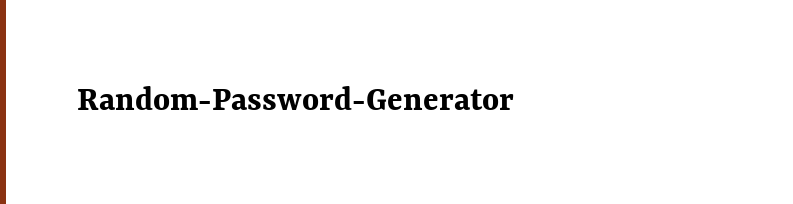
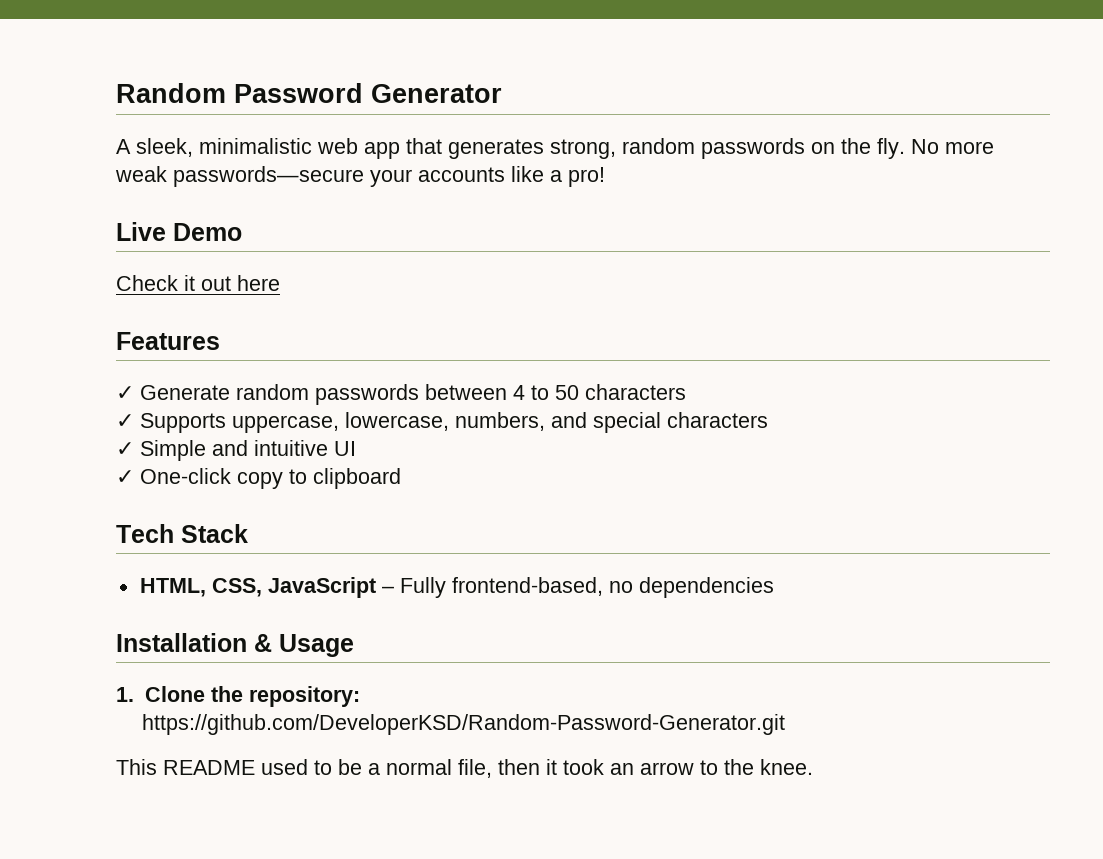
[77,86,514,110] Random-Password-Generator -> [116,83,502,103] [116,138,994,159] [115,166,605,187] [116,222,242,241] [116,275,280,291] [116,332,220,350] [116,384,686,405] [116,412,768,433] [116,440,356,461] [116,468,401,489] [116,524,248,543] [139,577,774,598] [116,633,354,657] [116,686,360,707] [141,714,785,735] [116,759,813,778] Random Password Generator // A sleek, minimalistic web app that generates strong, random passwords on the fly. No more weak passwords—secure your accounts like a pro! // Live Demo // Check it out here // Features // ✓ Generate random passwords between 4 to 50 characters // ✓ Supports uppercase, lowercase, numbers, and special characters // ✓ Simple and intuitive UI // ✓ One-click copy to clipboard // Tech Stack // HTML, CSS, JavaScript – Fully frontend-based, no dependencies // Installation & Usage // 1. Clone the repository: // https://github.com/DeveloperKSD/Random-Password-Generator.git // This README used to be a normal file, then it took an arrow to the knee.

